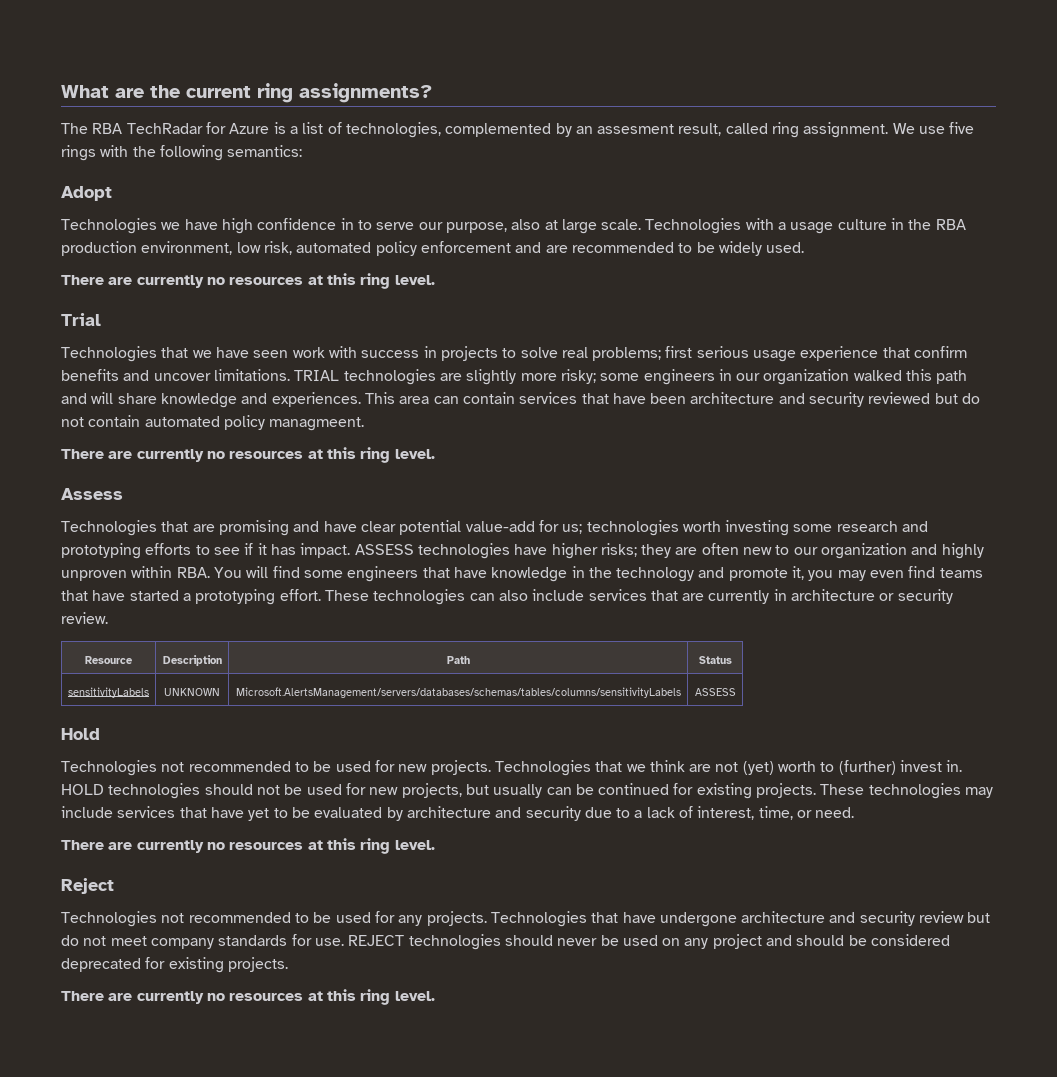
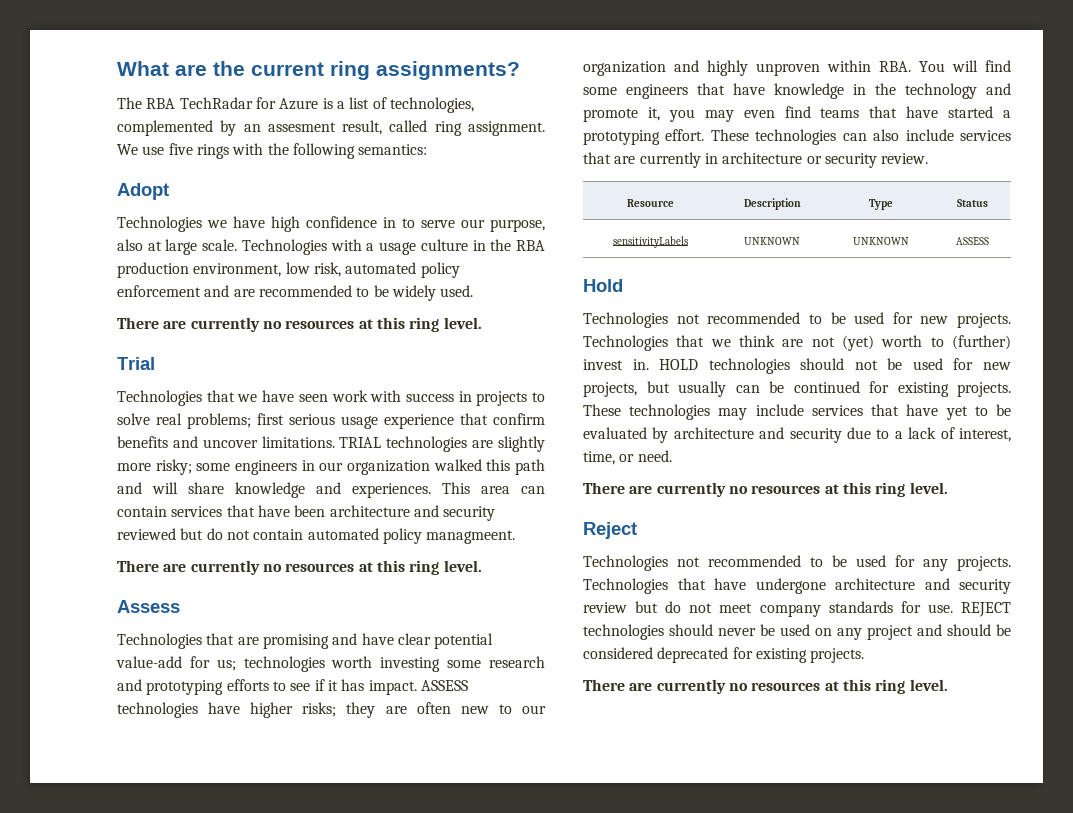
[446,656,470,664] Path -> [868,199,893,210] Type
[235,687,681,698] Microsoft.AlertsManagement/servers/databases/schemas/tables/columns/sensitivityLabels -> [852,237,909,245] UNKNOWN

